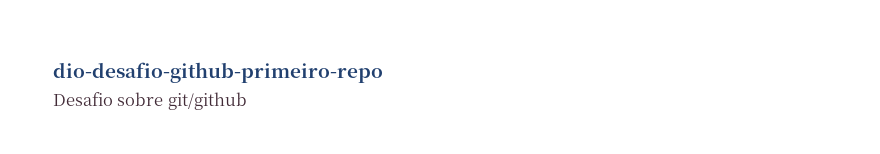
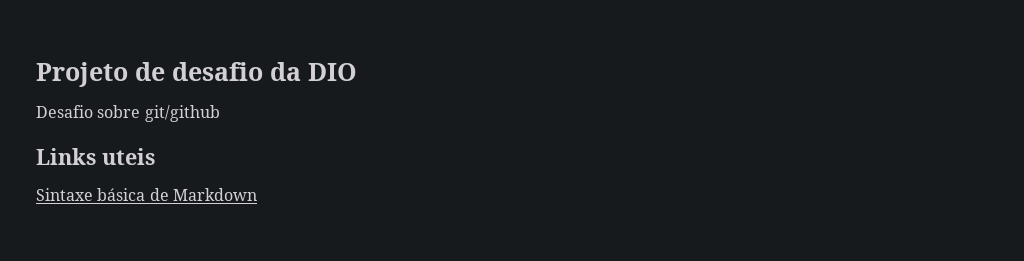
[53,62,383,83] [53,92,247,110] dio-desafio-github-primeiro-repo // Desafio sobre git/github -> [36,62,357,87] [36,105,220,122] [36,148,155,165] [36,188,257,201] Projeto de desafio da DIO // Desafio sobre git/github // Links uteis // Sintaxe básica de Markdown

